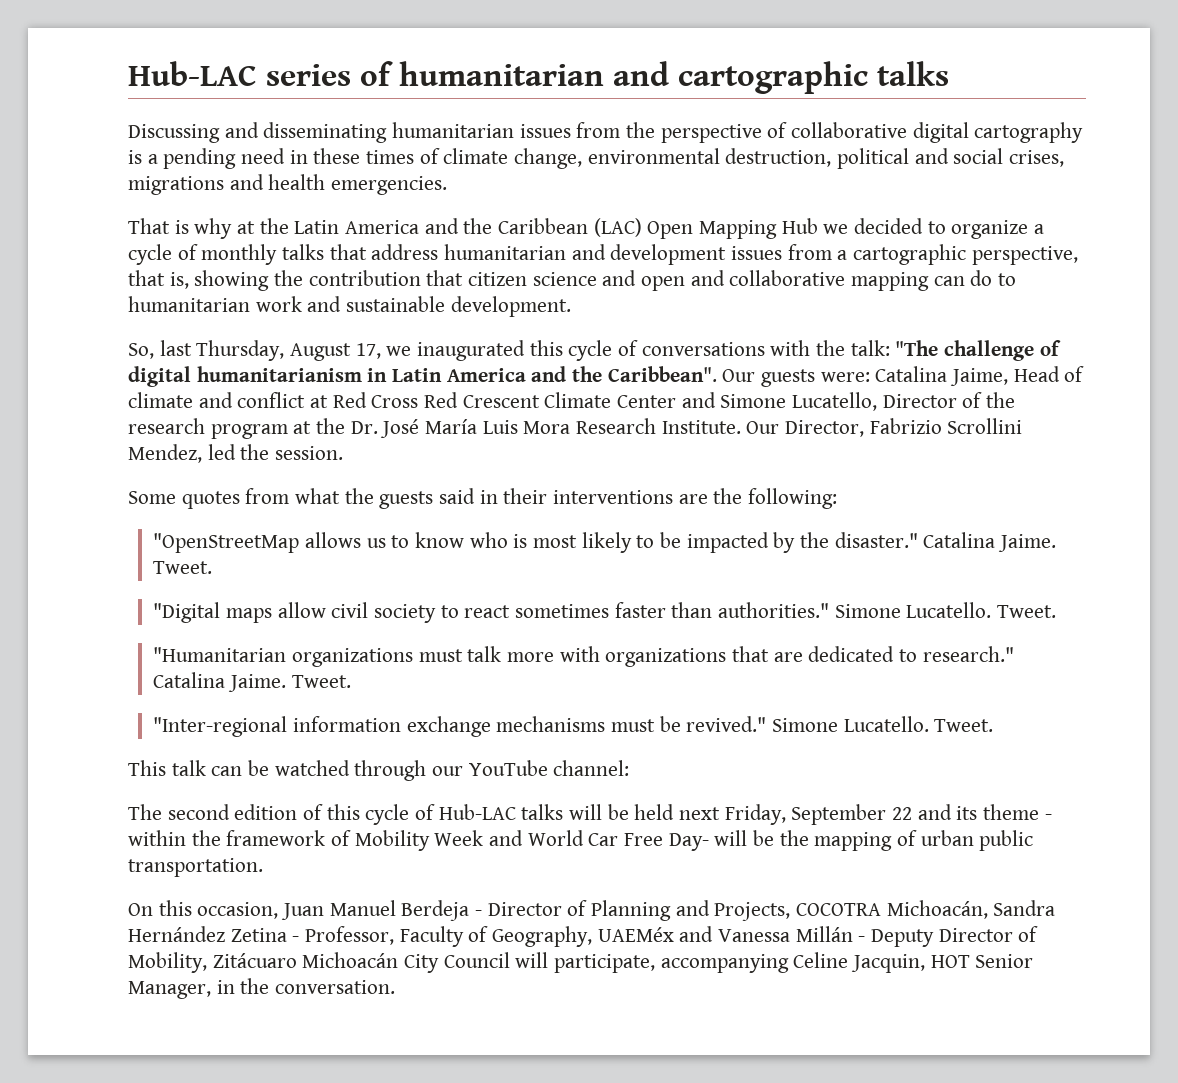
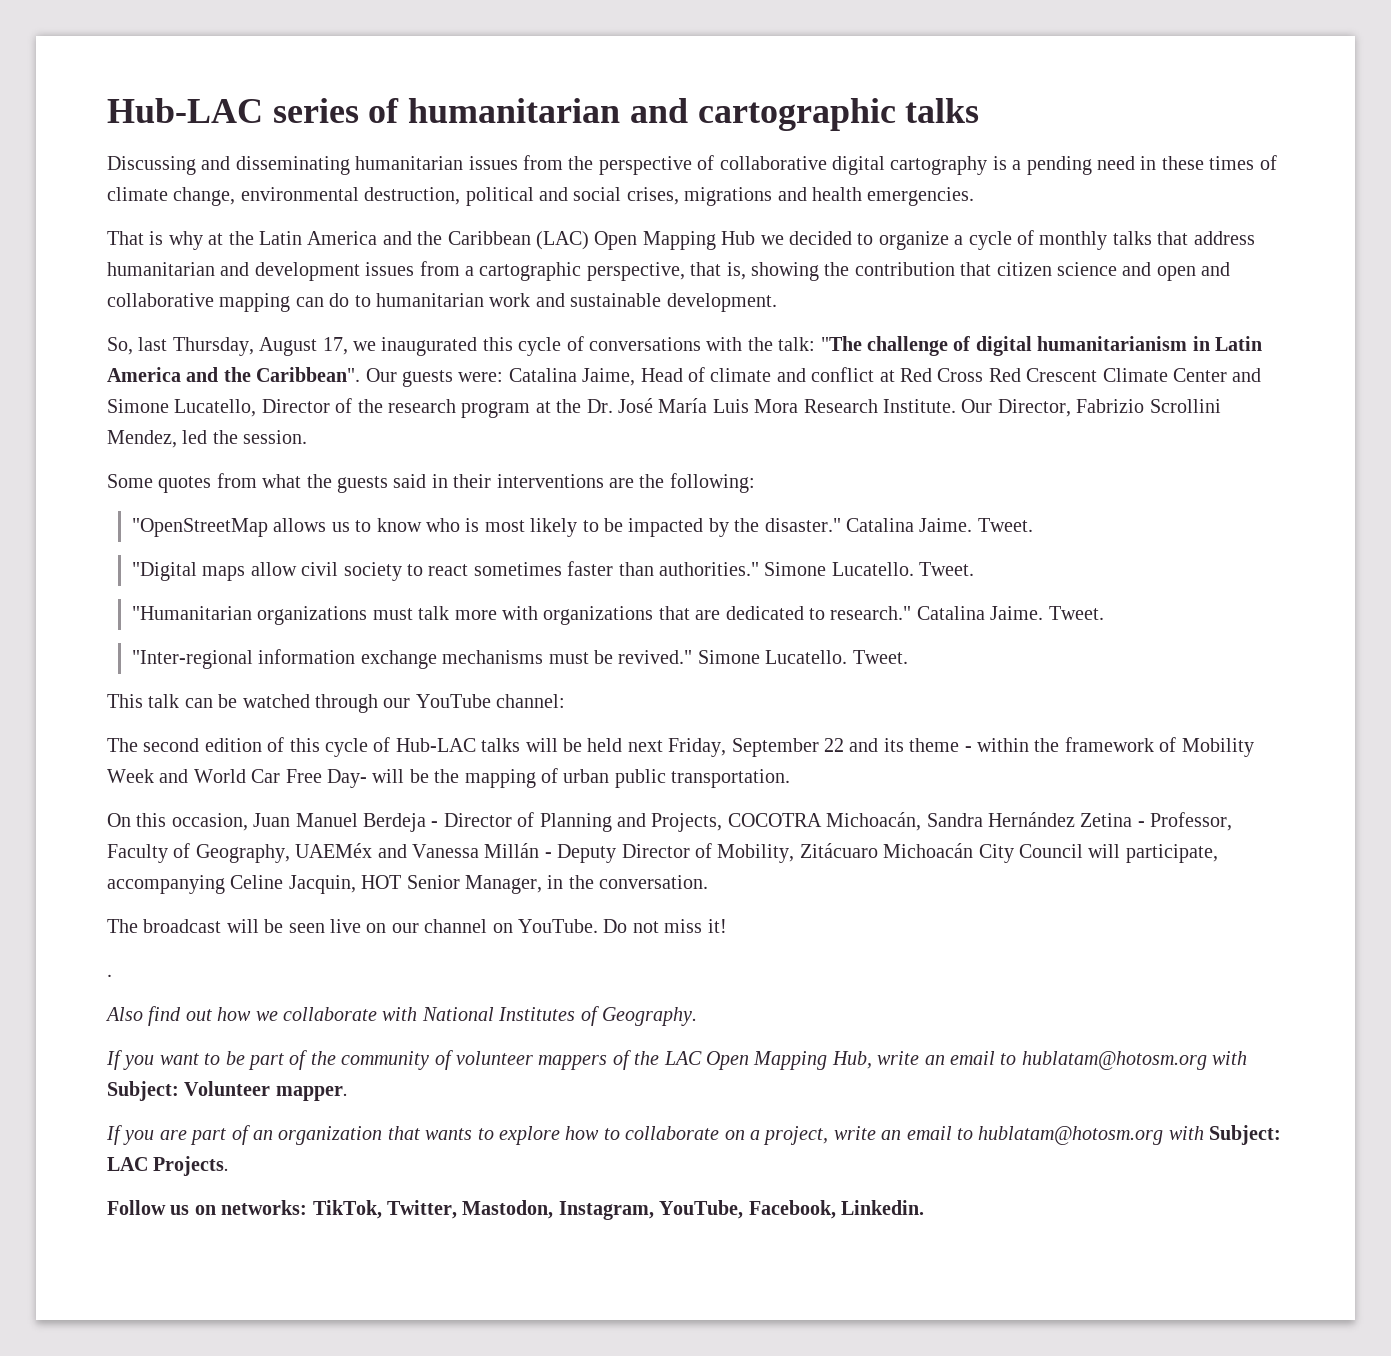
(396, 987) none -> [107,919,727,933] [107,974,112,977] [105,1006,697,1026] [106,1050,1248,1070] [107,1081,348,1101] [106,1125,1282,1145] [107,1156,230,1176] [107,1200,924,1220] // The broadcast will be seen live on our channel on YouTube. Do not miss it! // . // Also find out how we collaborate with National Institutes of Geography. // If you want to be part of the community of volunteer mappers of the LAC Open Mapping Hub, write an email to hublatam@hotosm.org with Subject: Volunteer mapper. // If you are part of an organization that wants to explore how to collaborate on a project, write an email to hublatam@hotosm.org with Subject: LAC Projects. // Follow us on networks: TikTok, Twitter, Mastodon, Instagram, YouTube, Facebook, Linkedin.

